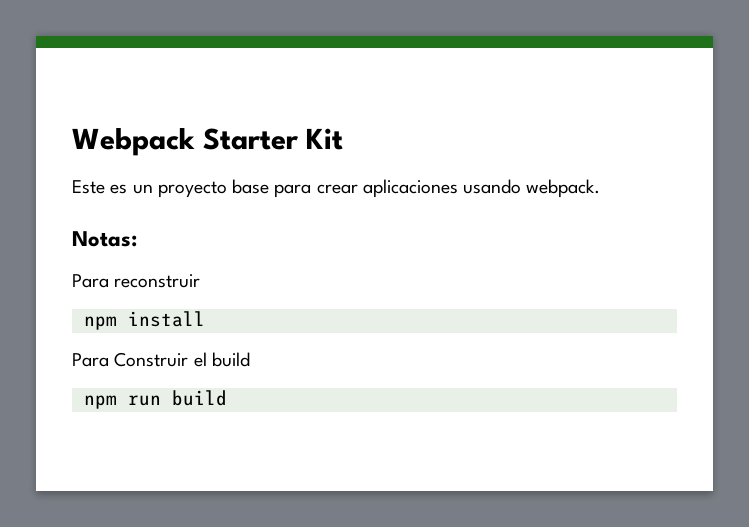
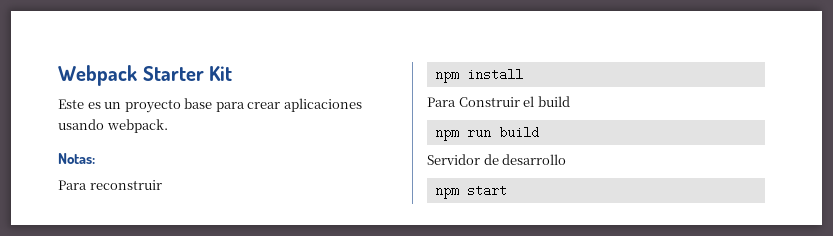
(227, 398) none -> [427,154,567,165] [434,184,507,199] // Servidor de desarrollo // npm start

